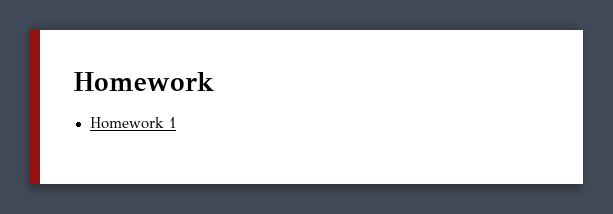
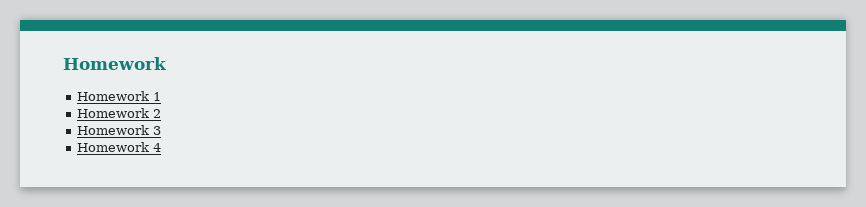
(176, 122) none -> [76,108,161,118] [76,125,161,135] [76,142,161,152] // Homework 2 // Homework 3 // Homework 4

